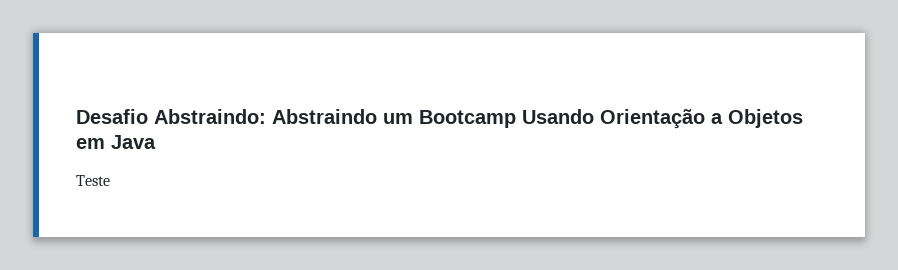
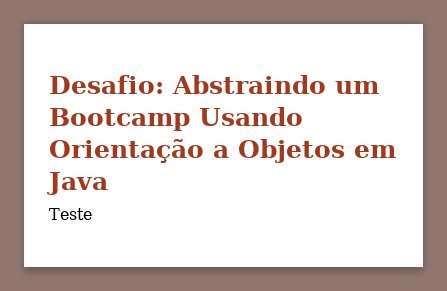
[76,109,266,124] Desafio Abstraindo: -> [49,75,164,94] Desafio:

